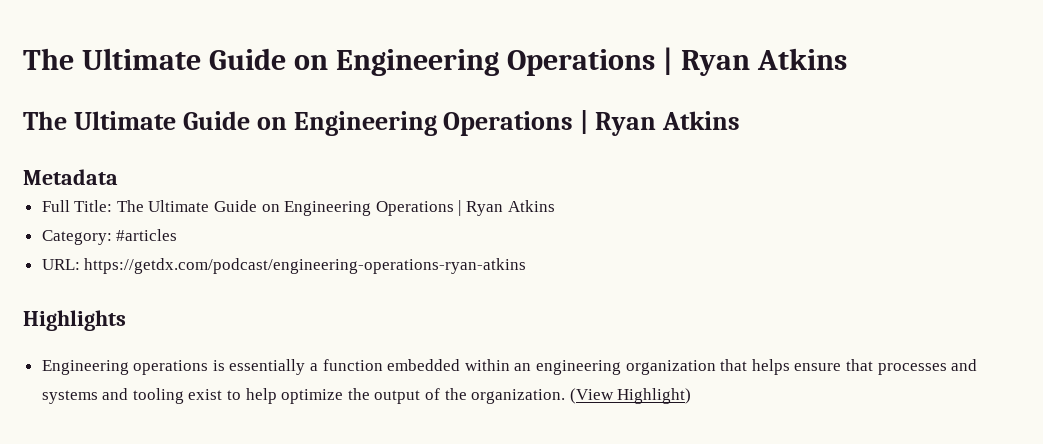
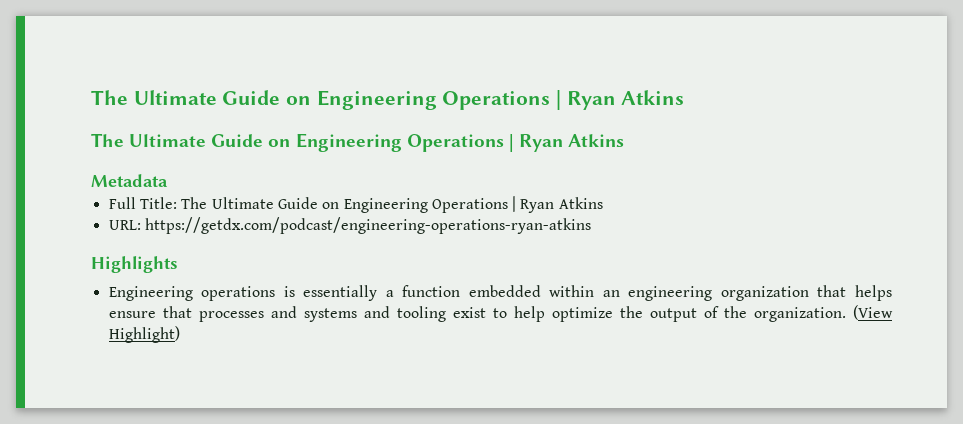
[41,229,178,245] // Category: #articles -> (603, 203) none

